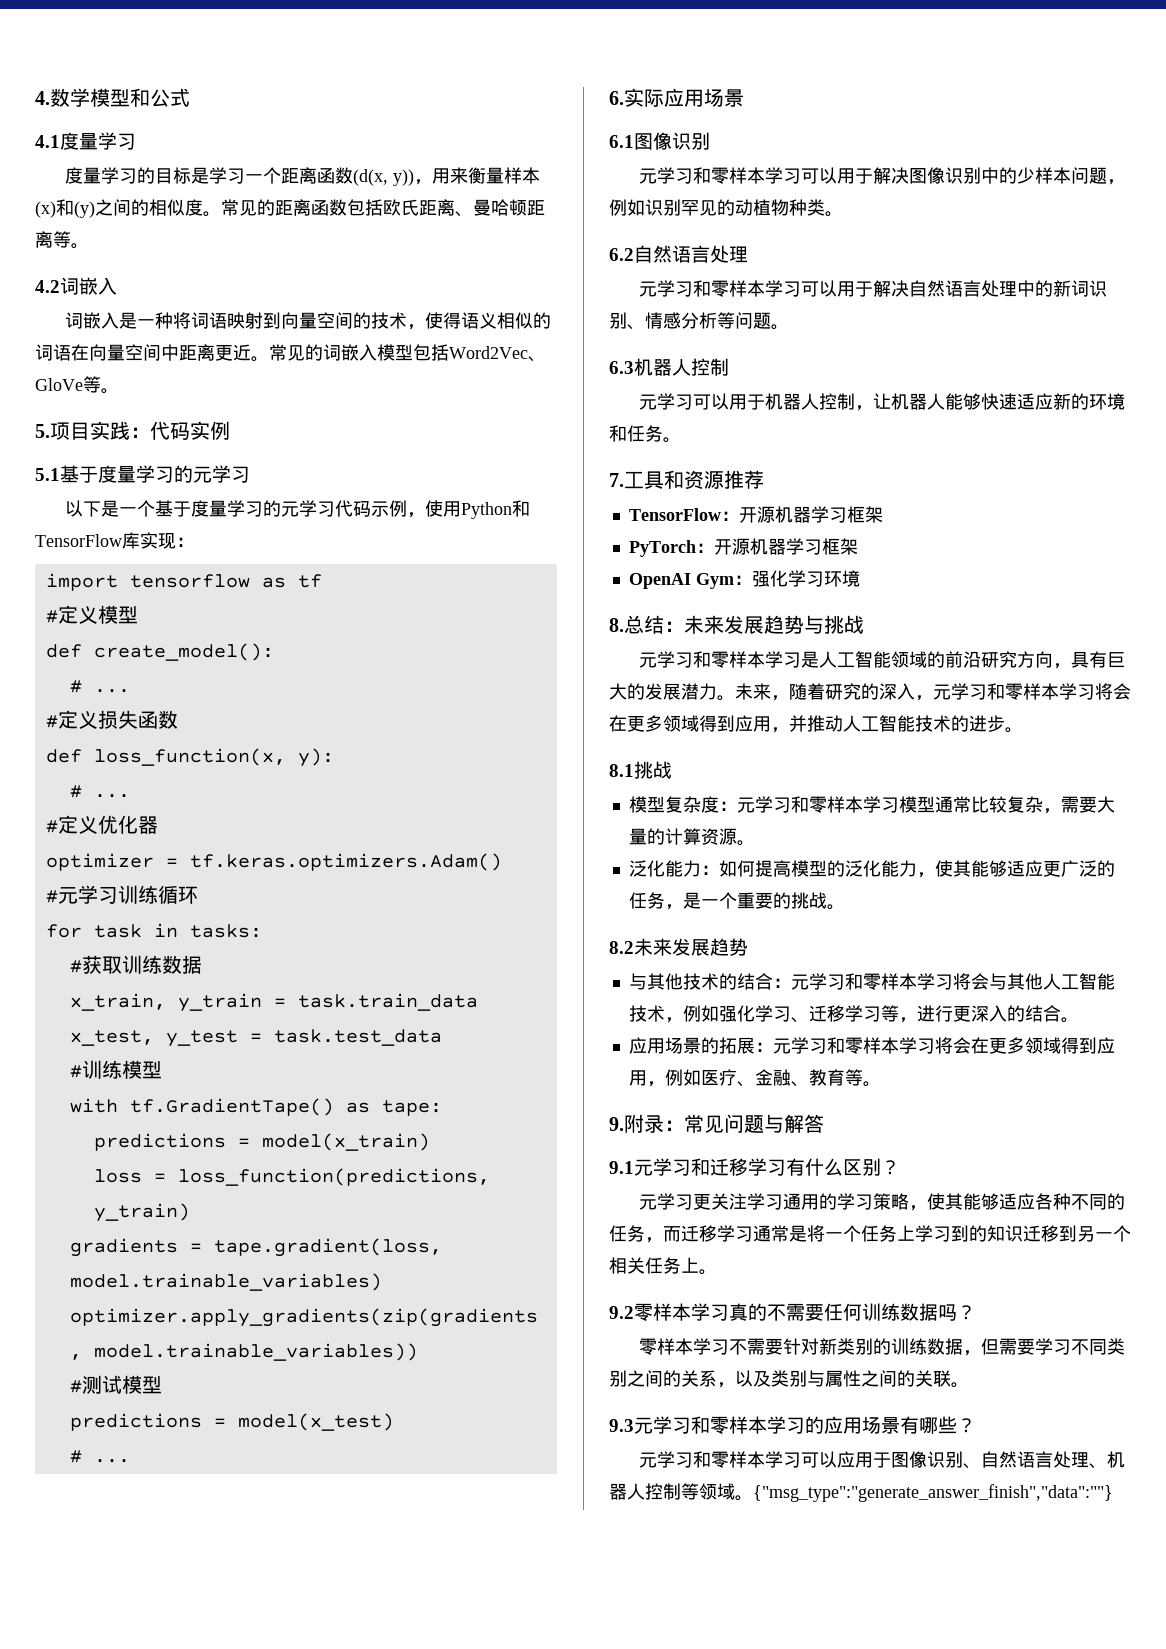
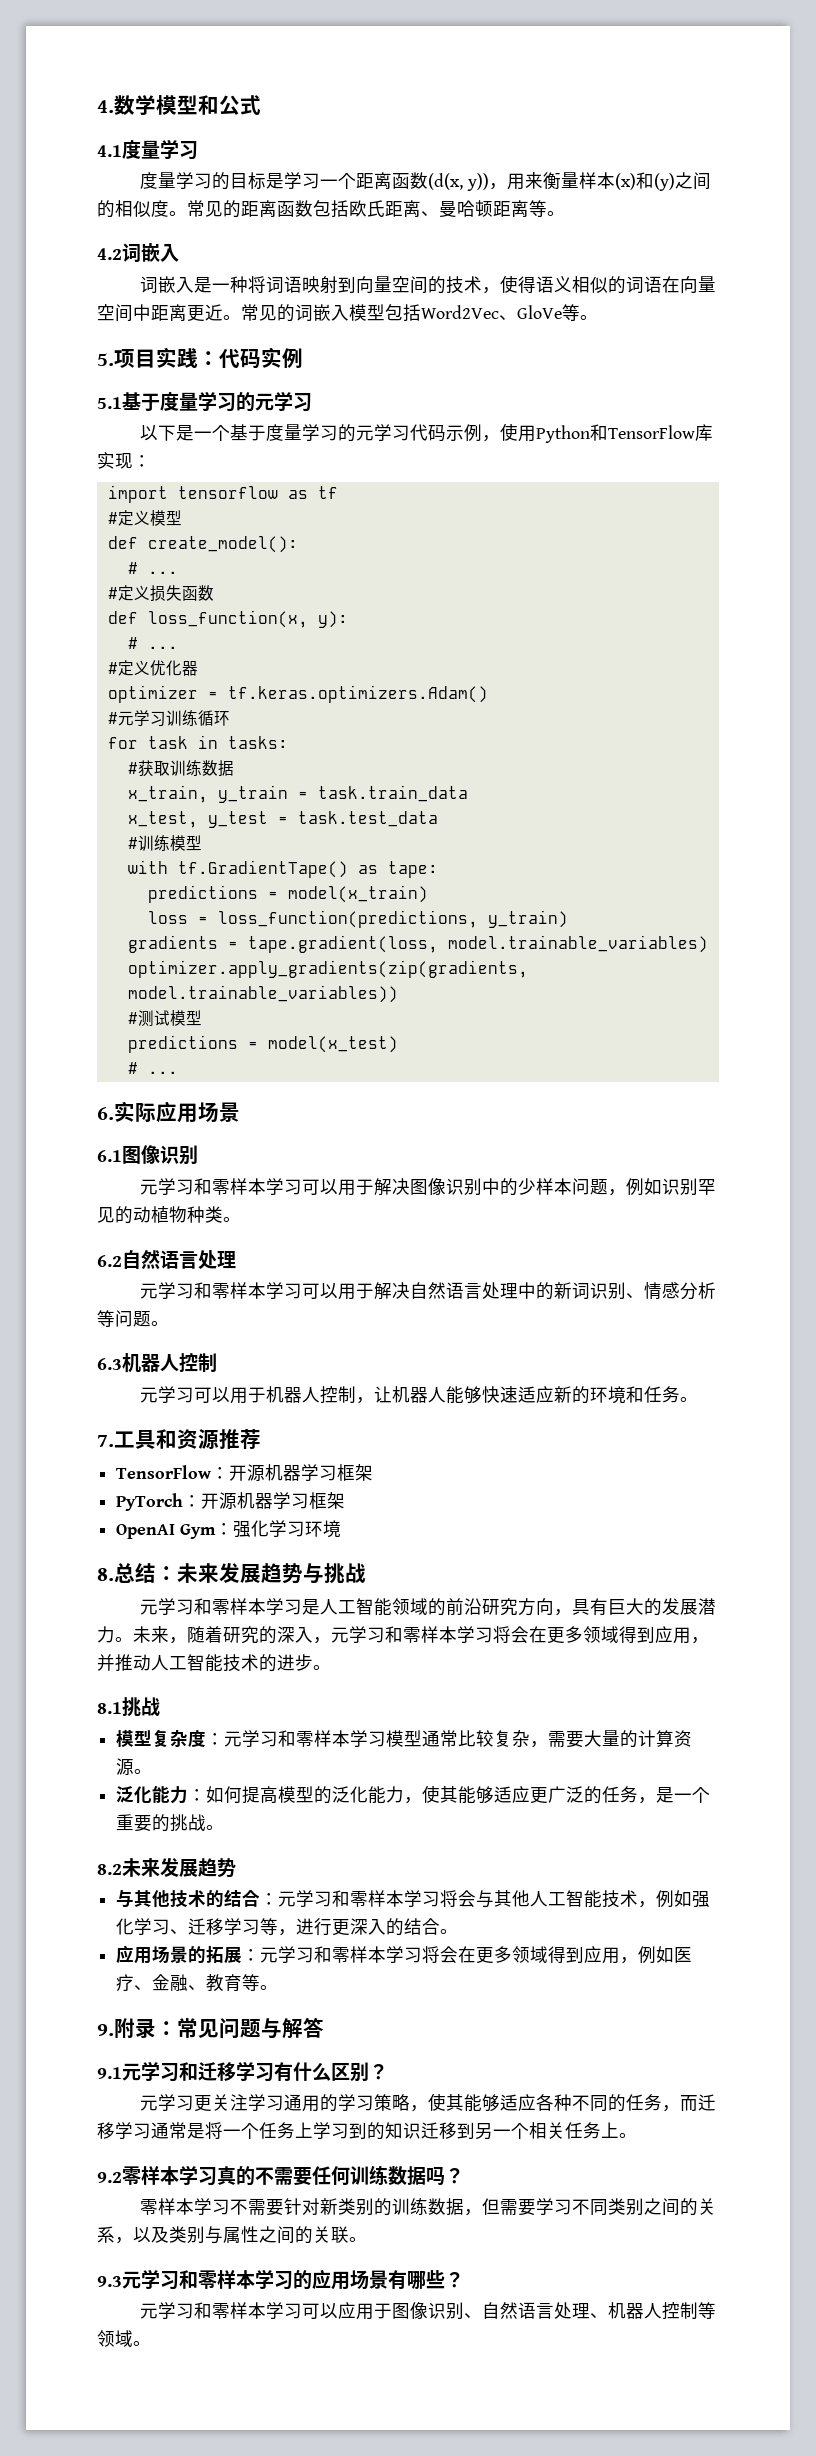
[753,1484,1113,1502] {"msg_type":"generate_answer_finish","data":""} -> (151, 2343) none

